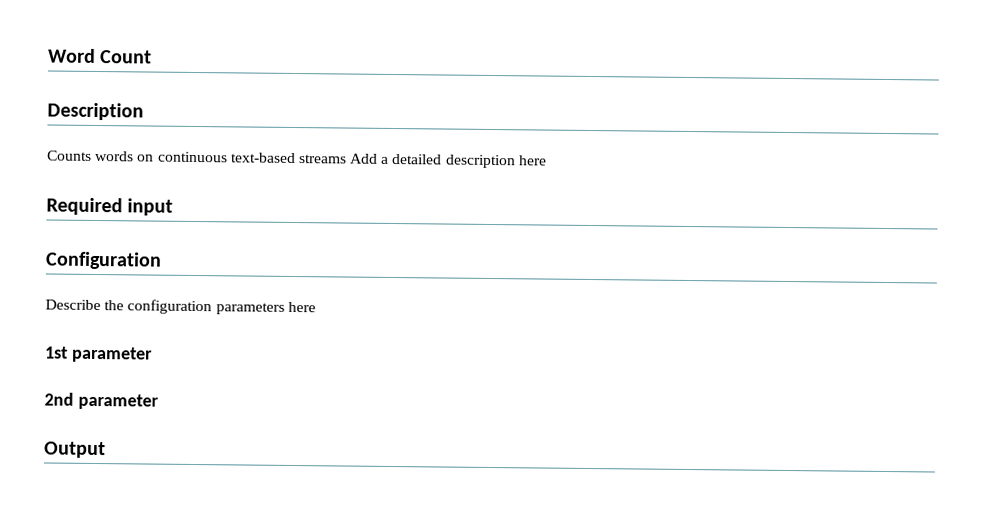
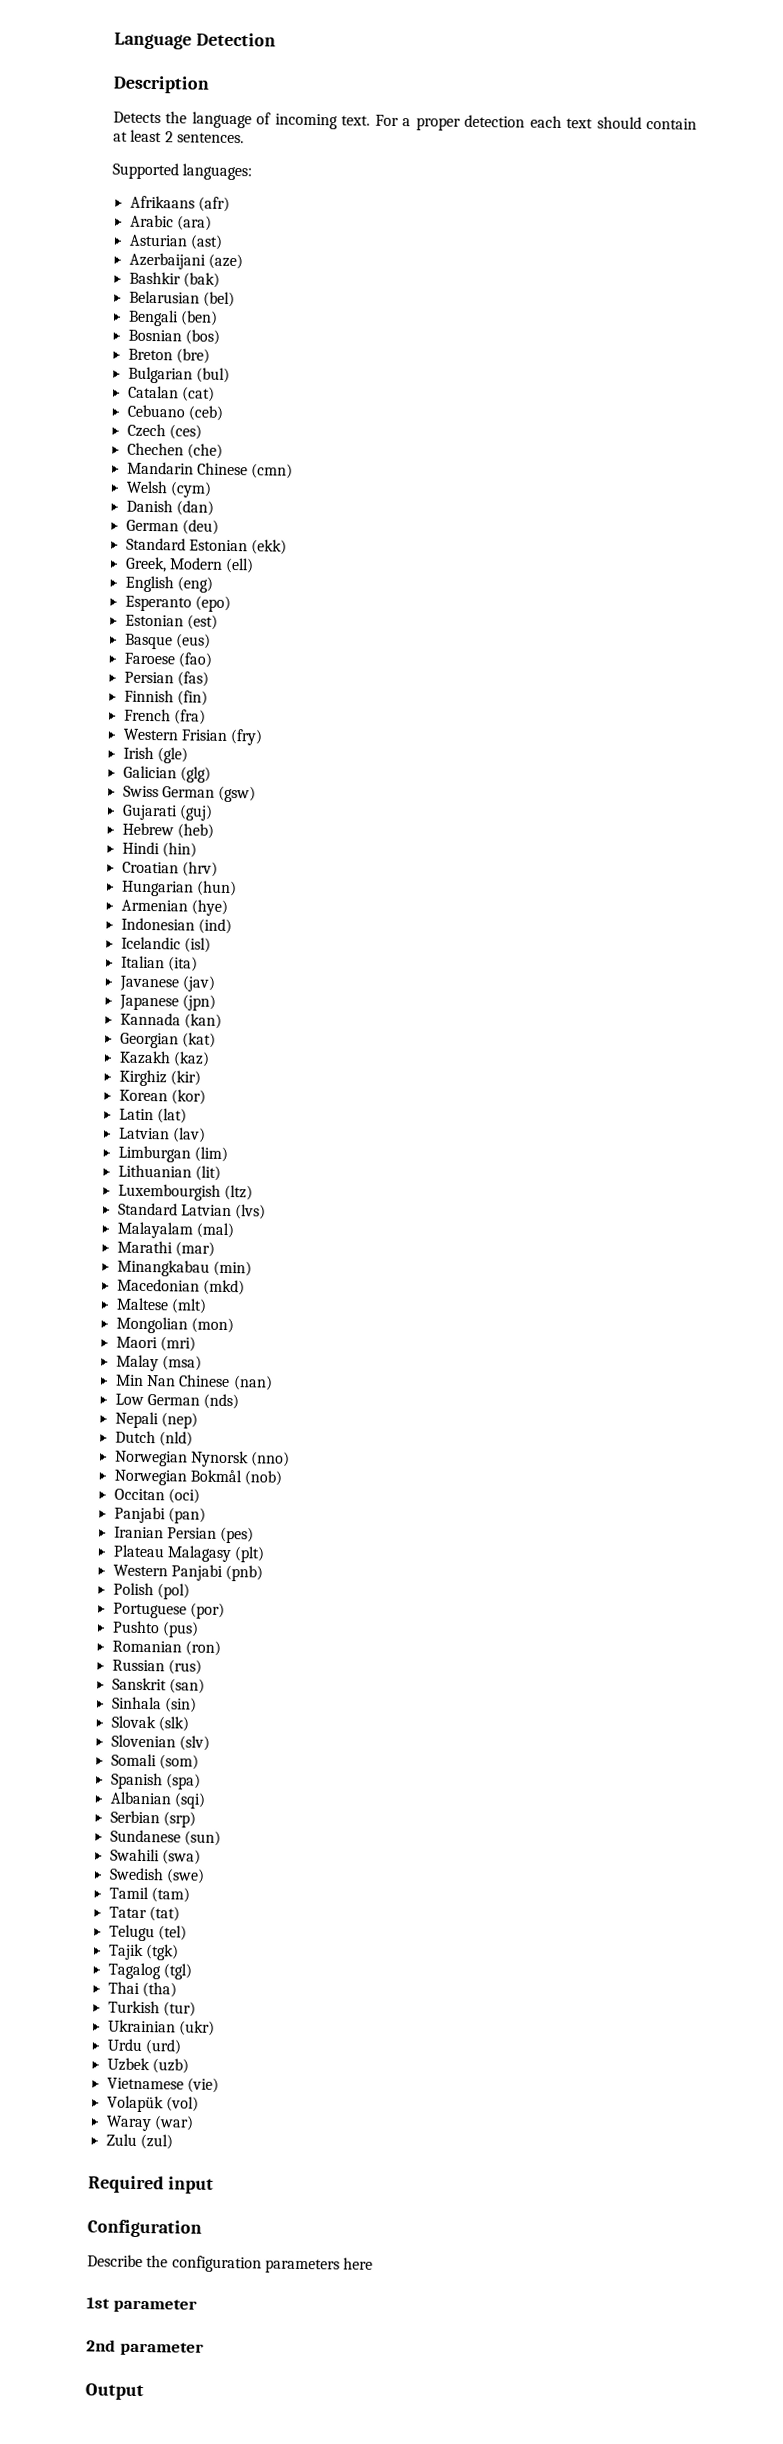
[48,48,153,64] Word Count -> [114,32,276,50] Language Detection
[47,150,547,169] Counts words on continuous text-based streams Add a detailed description here -> [113,111,697,131] [113,129,244,144] [112,162,253,181] [129,195,230,212] [129,214,212,231] [128,234,223,250] [128,252,243,270] [128,271,220,288] [128,290,235,308] [127,309,218,327] [127,329,220,345] [127,348,210,364] [127,366,230,384] [127,385,215,402] [126,404,223,421] [126,423,202,440] [126,442,223,459] [126,461,294,479] [125,480,212,498] [125,499,214,516] [125,519,219,535] [125,537,288,555] [124,556,255,574] [124,575,213,593] [124,595,231,612] [124,614,218,630] [123,633,211,650] [123,652,212,668] [123,671,209,687] [123,689,208,706] [123,708,206,725] [122,728,264,746] [122,746,188,764] [122,765,211,783] [122,785,257,803] [121,804,213,821] [121,822,214,839] [121,841,197,858] [121,861,218,877] [120,880,237,897] [120,899,228,916] [120,917,232,935] [120,936,211,953] [120,955,198,972] [118,975,215,992] [118,994,216,1011] [119,1012,222,1029] [119,1032,216,1049] [118,1050,210,1067] [118,1069,201,1087] [118,1089,206,1105] [118,1108,187,1124] [117,1127,206,1143] [117,1145,228,1163] [117,1164,221,1181] [117,1183,253,1201] [117,1202,267,1220] [116,1221,234,1239] [116,1240,215,1257] [116,1259,252,1277] [116,1278,245,1296] [115,1297,207,1314] [115,1316,234,1334] [115,1336,196,1352] [115,1354,202,1372] [114,1374,273,1391] [114,1393,240,1410] [114,1411,198,1429] [114,1430,193,1447] [114,1450,291,1468] [113,1469,283,1486] [113,1488,200,1504] [113,1506,206,1524] [113,1526,255,1544] [112,1544,266,1563] [112,1564,264,1582] [112,1582,190,1600] [112,1602,225,1619] [111,1620,199,1638] [111,1640,221,1656] [111,1659,202,1675] [111,1677,205,1694] [111,1696,197,1713] [110,1715,189,1732] [110,1734,210,1751] [110,1753,199,1770] [110,1772,201,1790] [109,1791,206,1809] [109,1810,196,1828] [109,1829,221,1846] [109,1848,201,1865] [108,1867,205,1884] [108,1886,190,1903] [108,1906,180,1922] [108,1924,187,1942] [107,1943,179,1961] [107,1962,192,1980] [107,1981,177,1998] [107,2000,196,2017] [107,2019,215,2036] [106,2038,181,2055] [106,2057,189,2074] [106,2077,219,2093] [106,2095,199,2113] [105,2115,194,2132] [105,2133,173,2150] Detects the language of incoming text. For a proper detection each text should contain at least 2 sentences. // Supported languages: // Afrikaans (afr) // Arabic (ara) // Asturian (ast) // Azerbaijani (aze) // Bashkir (bak) // Belarusian (bel) // Bengali (ben) // Bosnian (bos) // Breton (bre) // Bulgarian (bul) // Catalan (cat) // Cebuano (ceb) // Czech (ces) // Chechen (che) // Mandarin Chinese (cmn) // Welsh (cym) // Danish (dan) // German (deu) // Standard Estonian (ekk) // Greek, Modern (ell) // English (eng) // Esperanto (epo) // Estonian (est) // Basque (eus) // Faroese (fao) // Persian (fas) // Finnish (fin) // French (fra) // Western Frisian (fry) // Irish (gle) // Galician (glg) // Swiss German (gsw) // Gujarati (guj) // Hebrew (heb) // Hindi (hin) // Croatian (hrv) // Hungarian (hun) // Armenian (hye) // Indonesian (ind) // Icelandic (isl) // Italian (ita) // Javanese (jav) // Japanese (jpn) // Kannada (kan) // Georgian (kat) // Kazakh (kaz) // Kirghiz (kir) // Korean (kor) // Latin (lat) // Latvian (lav) // Limburgan (lim) // Lithuanian (lit) // Luxembourgish (ltz) // Standard Latvian (lvs) // Malayalam (mal) // Marathi (mar) // Minangkabau (min) // Macedonian (mkd) // Maltese (mlt) // Mongolian (mon) // Maori (mri) // Malay (msa) // Min Nan Chinese (nan) // Low German (nds) // Nepali (nep) // Dutch (nld) // Norwegian Nynorsk (nno) // Norwegian Bokmål (nob) // Occitan (oci) // Panjabi (pan) // Iranian Persian (pes) // Plateau Malagasy (plt) // Western Panjabi (pnb) // Polish (pol) // Portuguese (por) // Pushto (pus) // Romanian (ron) // Russian (rus) // Sanskrit (san) // Sinhala (sin) // Slovak (slk) // Slovenian (slv) // Somali (som) // Spanish (spa) // Albanian (sqi) // Serbian (srp) // Sundanese (sun) // Swahili (swa) // Swedish (swe) // Tamil (tam) // Tatar (tat) // Telugu (tel) // Tajik (tgk) // Tagalog (tgl) // Thai (tha) // Turkish (tur) // Ukrainian (ukr) // Urdu (urd) // Uzbek (uzb) // Vietnamese (vie) // Volapük (vol) // Waray (war) // Zulu (zul)

